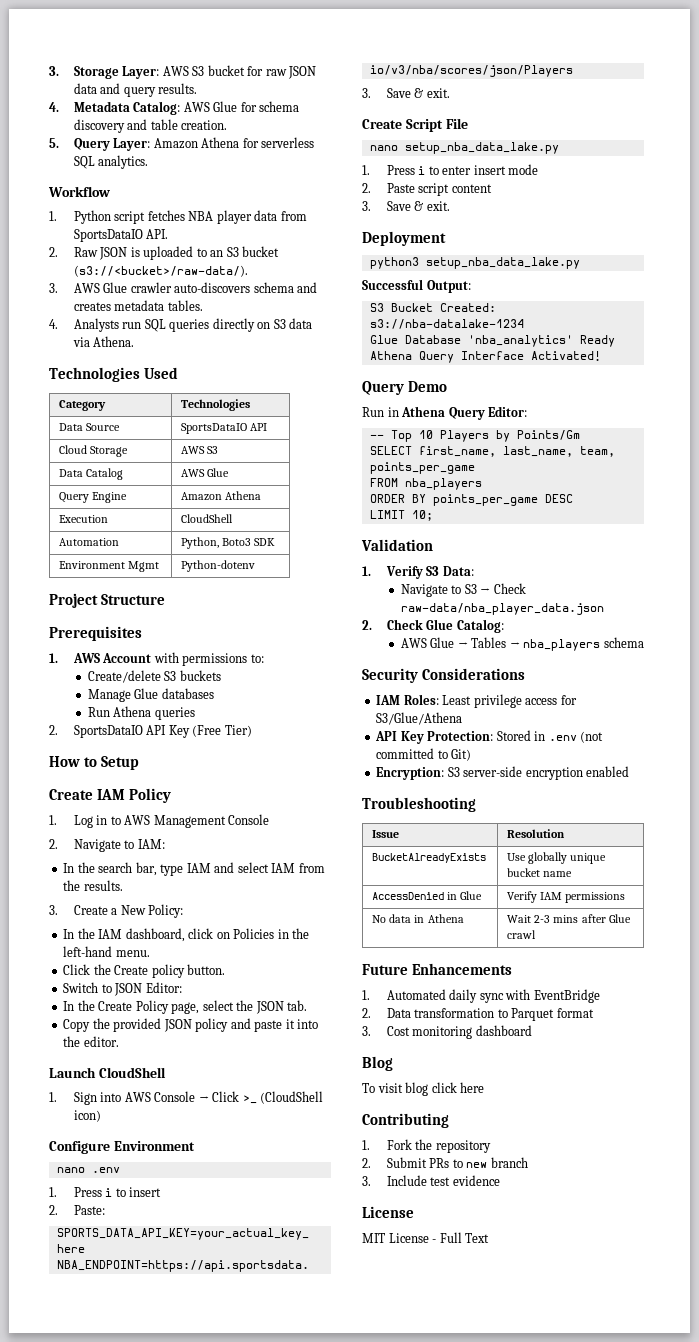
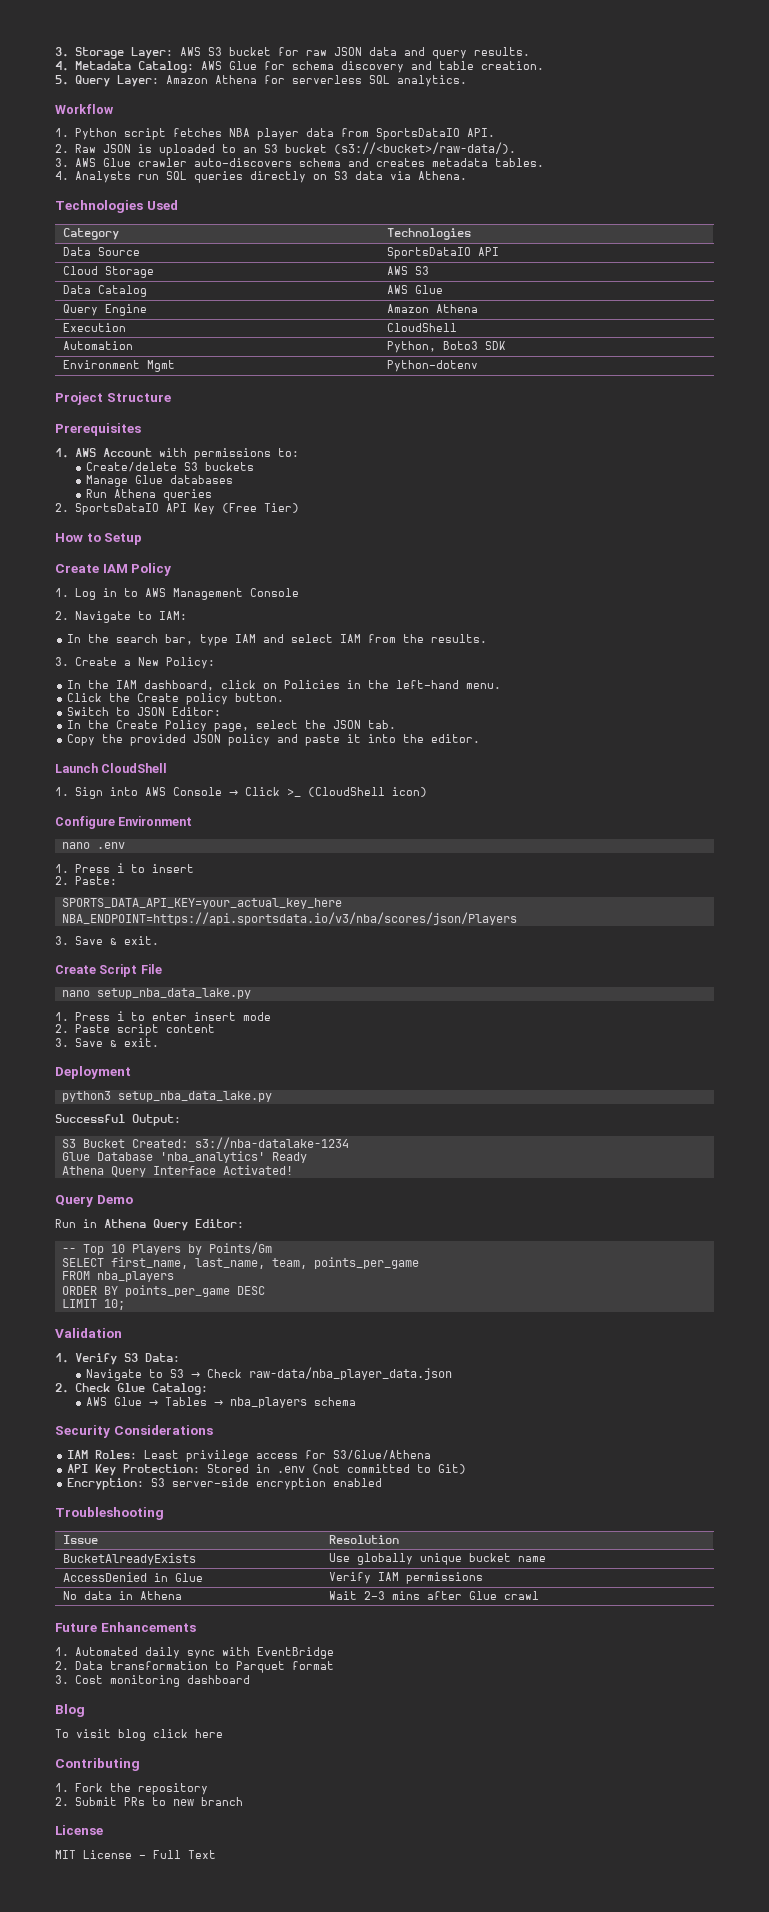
[362,1175,500,1186] // 3. Include test evidence -> (243, 1801) none

